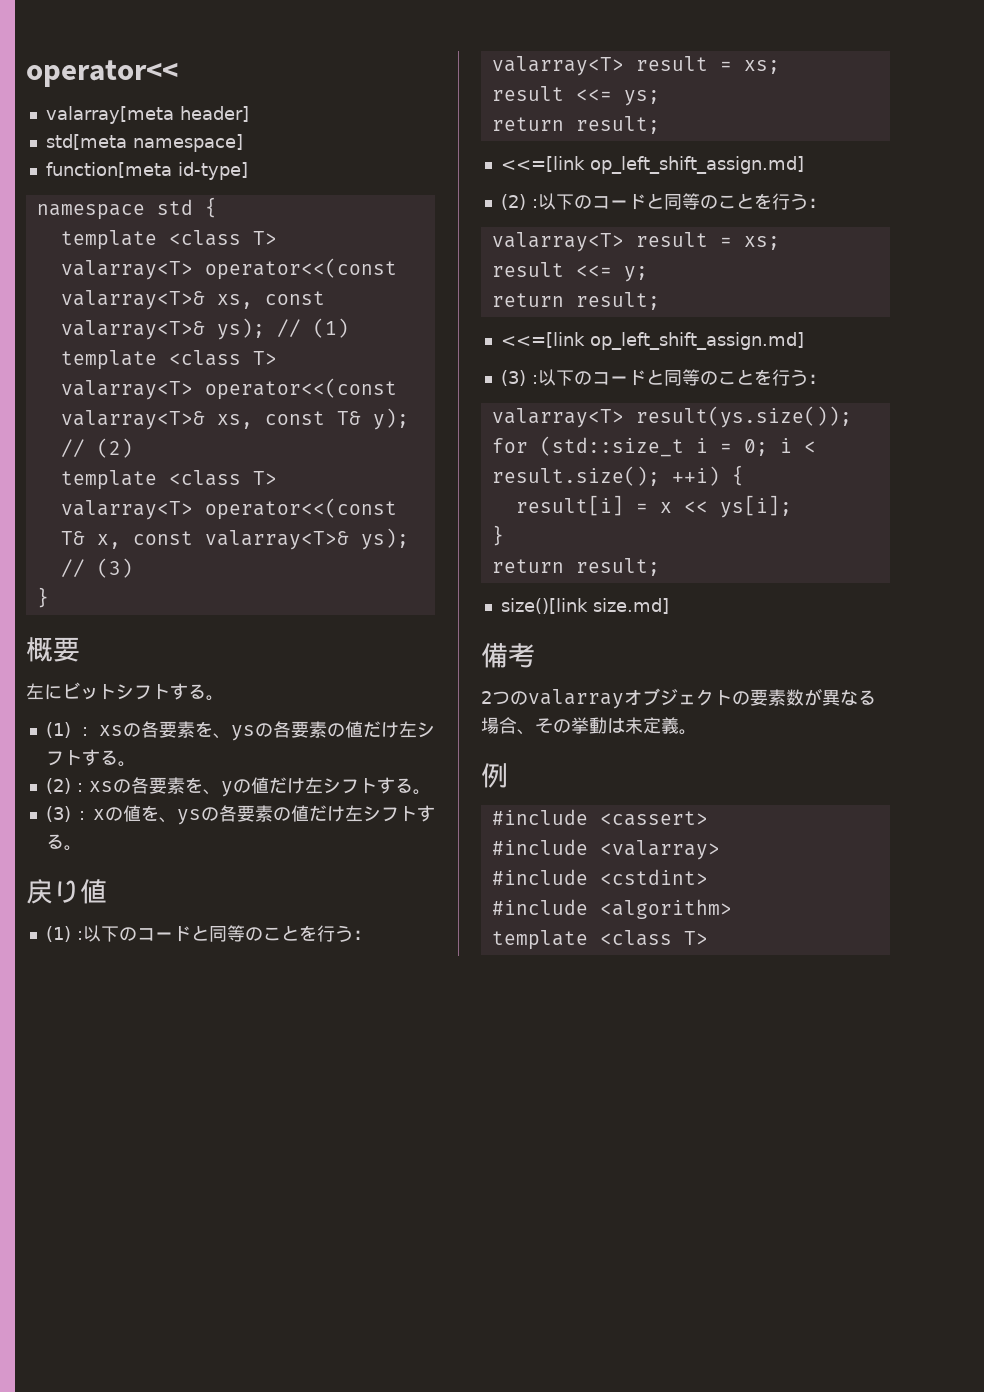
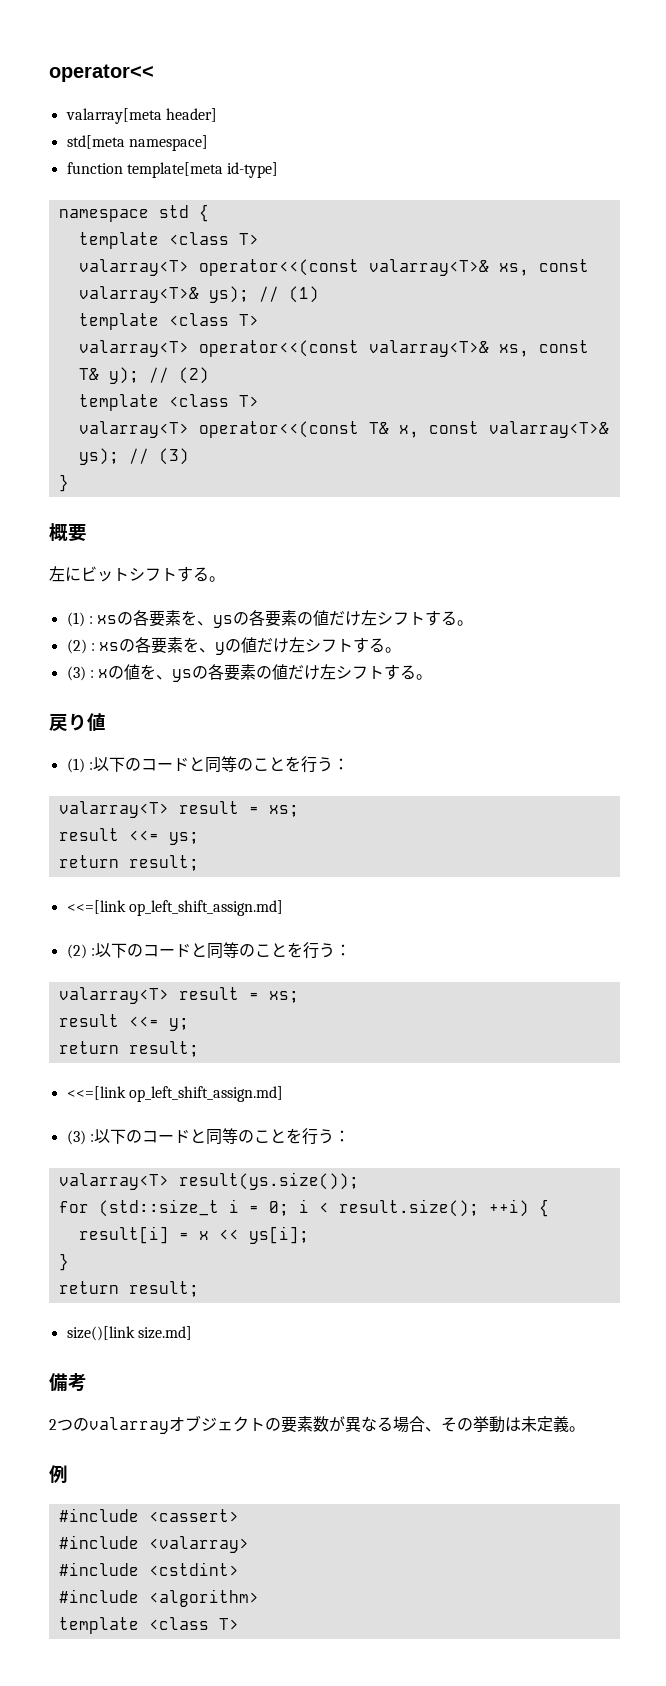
[45,162,172,178] function[meta -> [66,162,223,178] function template[meta

